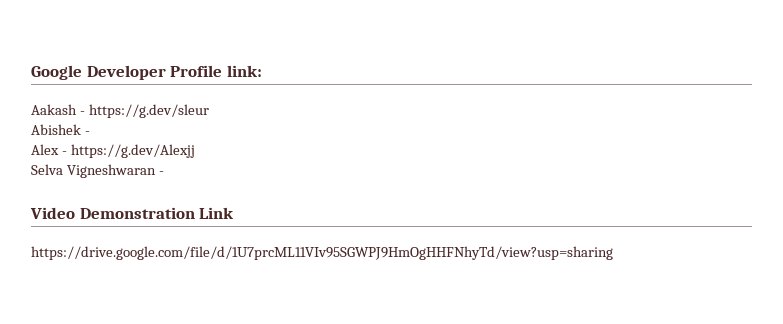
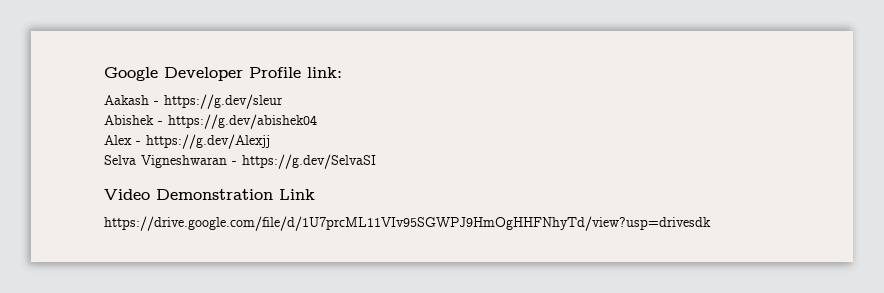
(90, 133) none -> [168,114,317,129] https://g.dev/abishek04
(164, 173) none -> [242,154,376,169] https://g.dev/SelvaSI
[31,246,613,260] https://drive.google.com/file/d/1U7prcML11VIv95SGWPJ9HmOgHHFNhyTd/view?usp=sharing -> [104,216,711,231] https://drive.google.com/file/d/1U7prcML11VIv95SGWPJ9HmOgHHFNhyTd/view?usp=drivesdk

